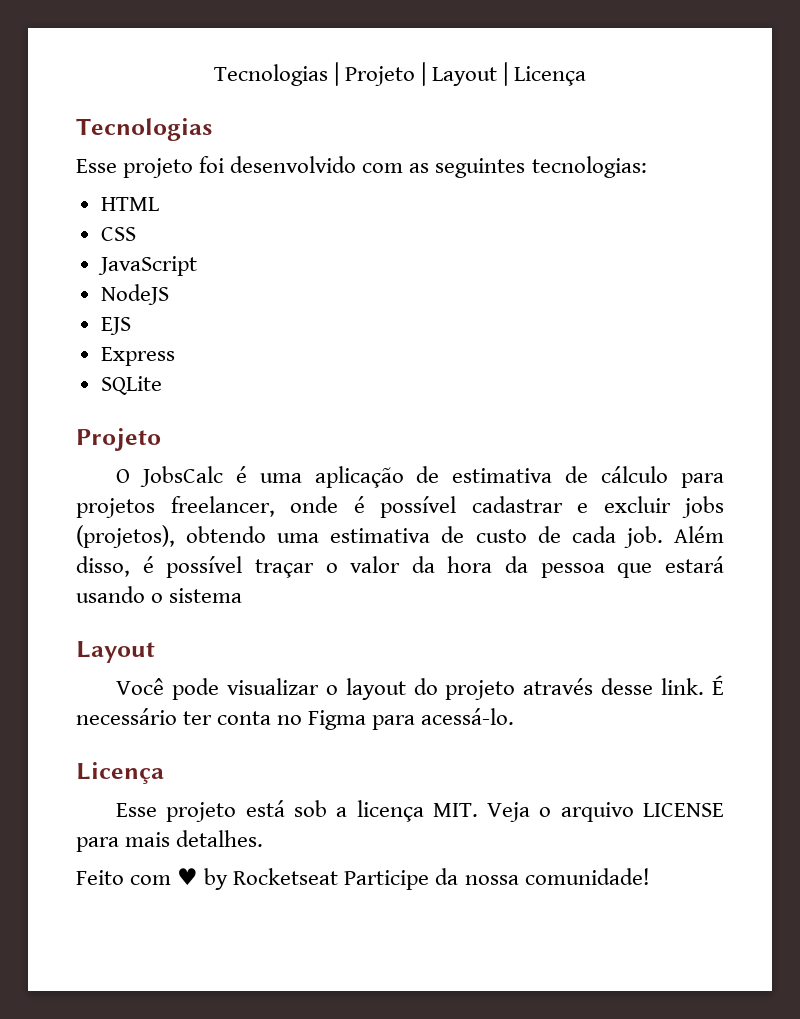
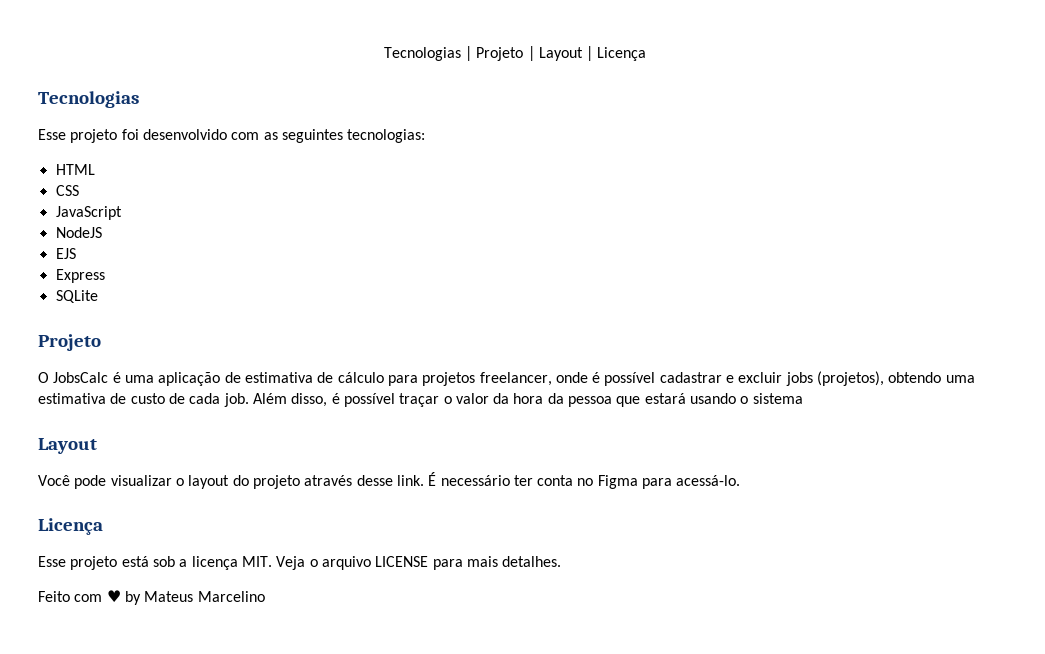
[233,868,650,890] Rocketseat Participe da nossa comunidade! -> [144,591,265,602] Mateus Marcelino

